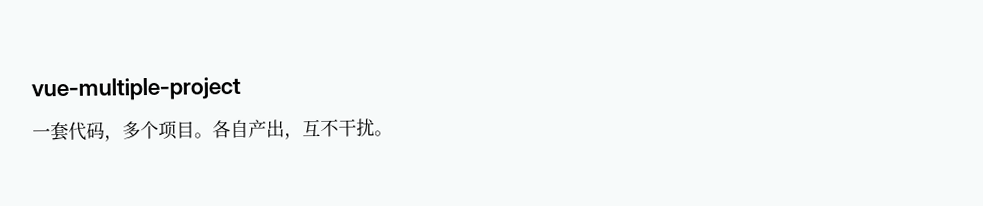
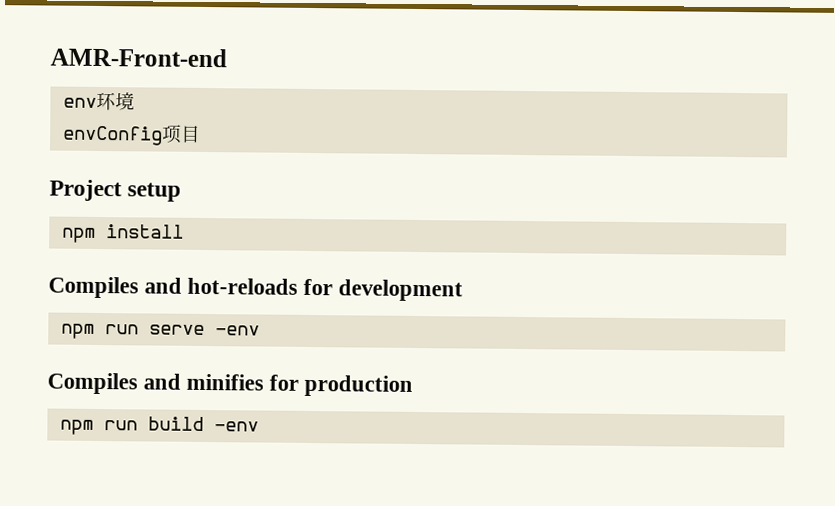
[31,76,241,102] [32,118,393,142] vue-multiple-project // 一套代码，多个项目。各自产出，互不干扰。 -> [50,47,227,68] [62,91,135,111] [62,124,201,146] [49,179,182,202] [61,224,184,243] [48,276,464,302] [60,323,260,339] [47,372,414,397] [59,416,259,435] AMR-Front-end // env环境 // envConfig项目 // Project setup // npm install // Compiles and hot-reloads for development // npm run serve -env // Compiles and minifies for production // npm run build -env

